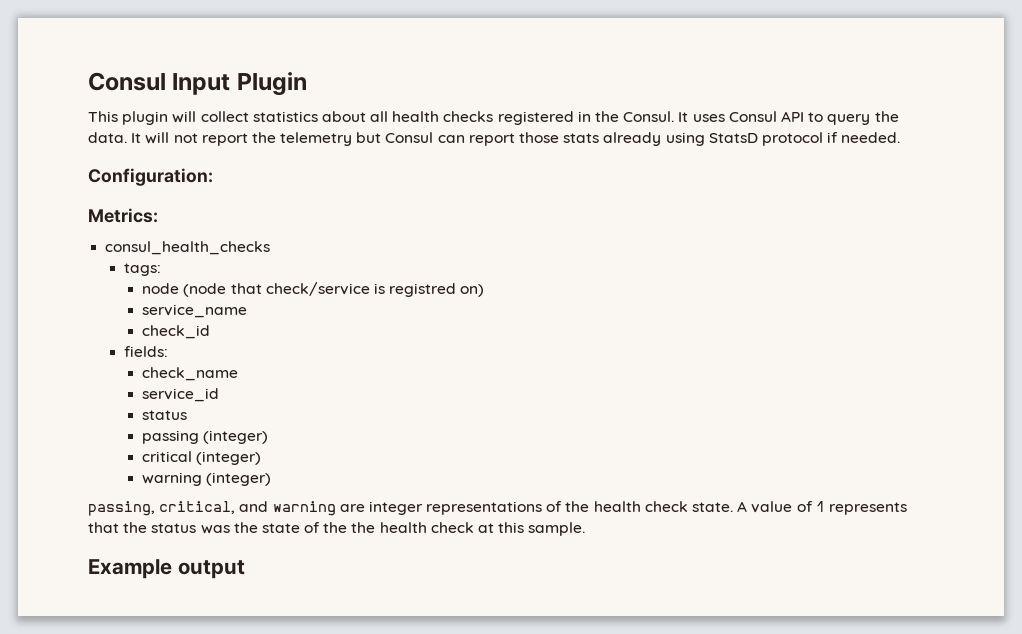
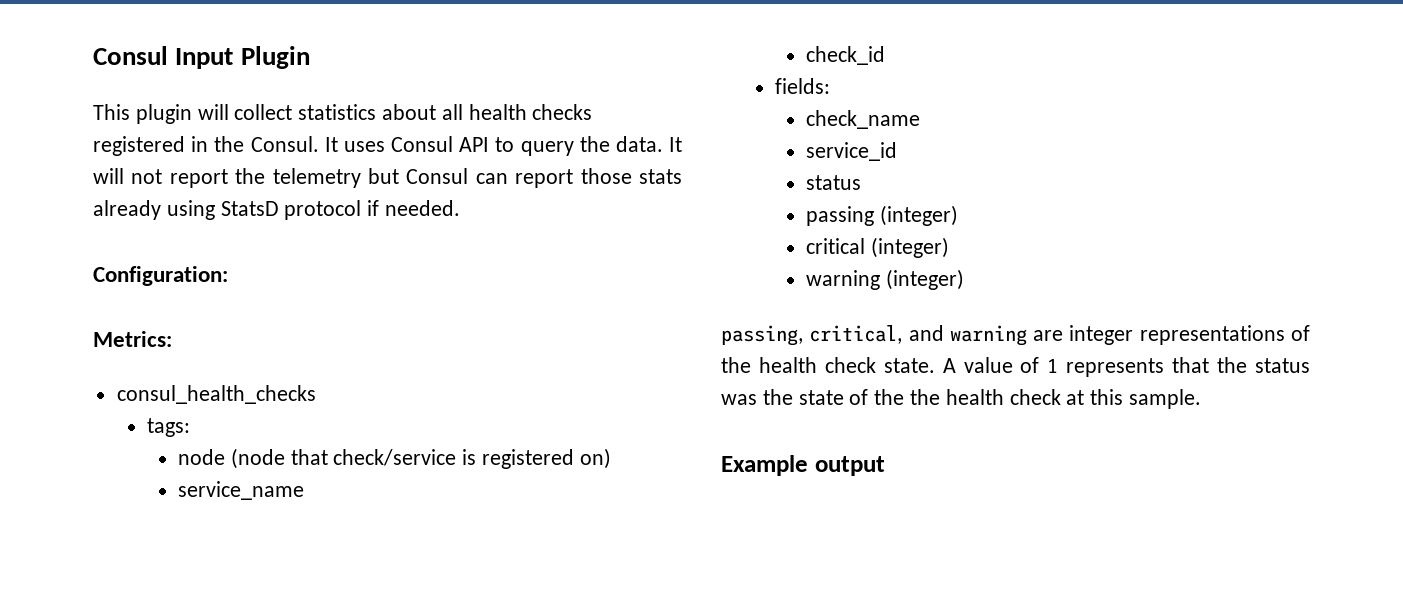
[389,283,457,297] registred -> [481,449,574,469] registered

